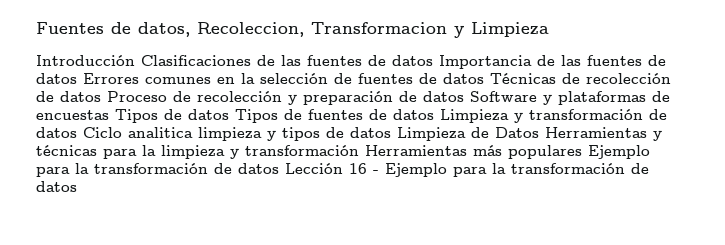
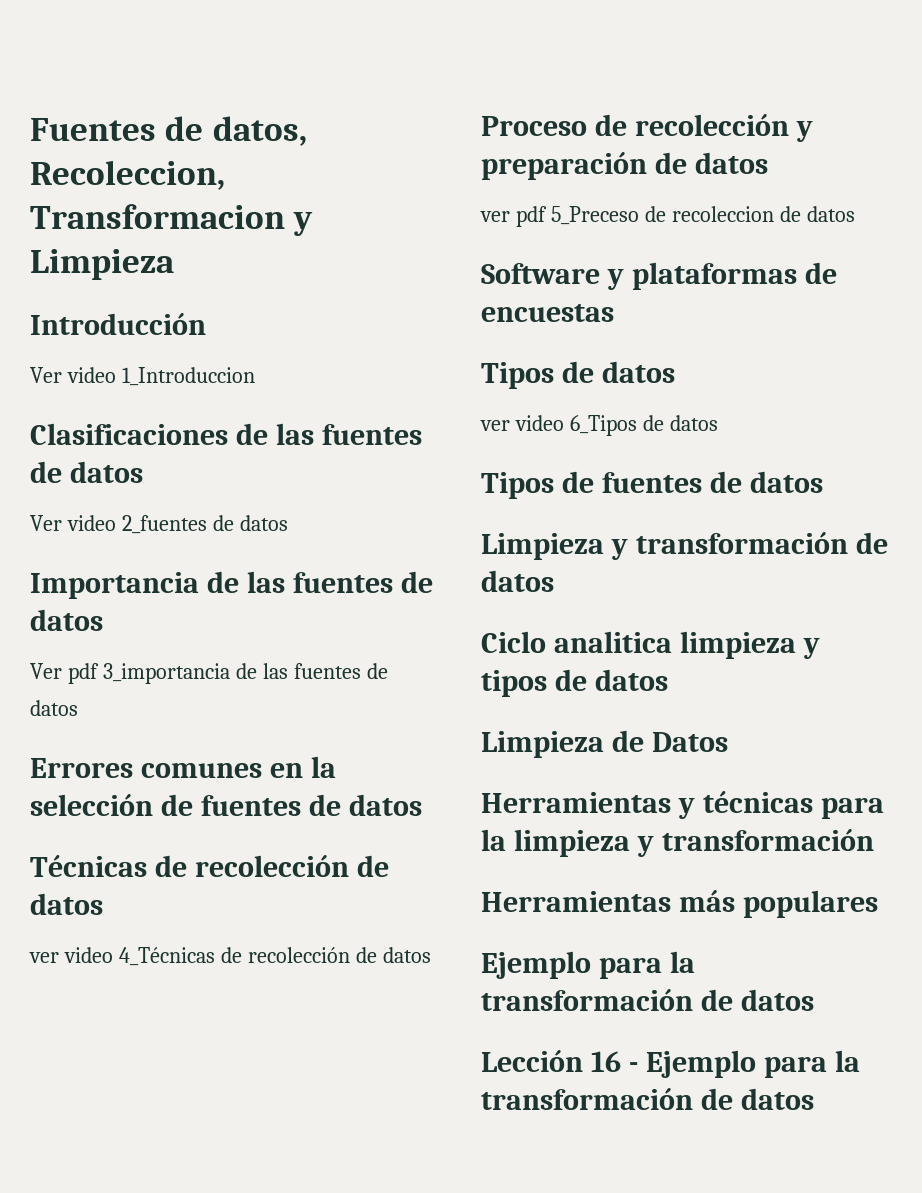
(135, 60) none -> [30,367,255,386] // Ver video 1_Introduccion //
(433, 60) none -> [30,515,288,534] // Ver video 2_fuentes de datos //
(77, 78) none -> [30,663,388,684] [30,700,78,716] // Ver pdf 3_importancia de las fuentes de datos //
(484, 78) none -> (422, 805) //
(101, 96) none -> [29,947,431,966] // ver video 4_Técnicas de recolección de datos //
(464, 96) none -> [480,206,855,227] // ver pdf 5_Preceso de recoleccion de datos //
(109, 115) none -> (614, 313) //
(229, 114) none -> [480,415,718,436] // ver video 6_Tipos de datos //
(434, 114) none -> (823, 482) //
(77, 132) none -> (554, 581) //
(391, 132) none -> (668, 680) //
(539, 132) none -> (728, 742) //
(359, 150) none -> (874, 840) //
[588,145,650,159] [36,163,279,177] Ejemplo para la transformación de datos -> [481,951,695,979] [481,989,814,1011] // Ejemplo para la transformación de datos //

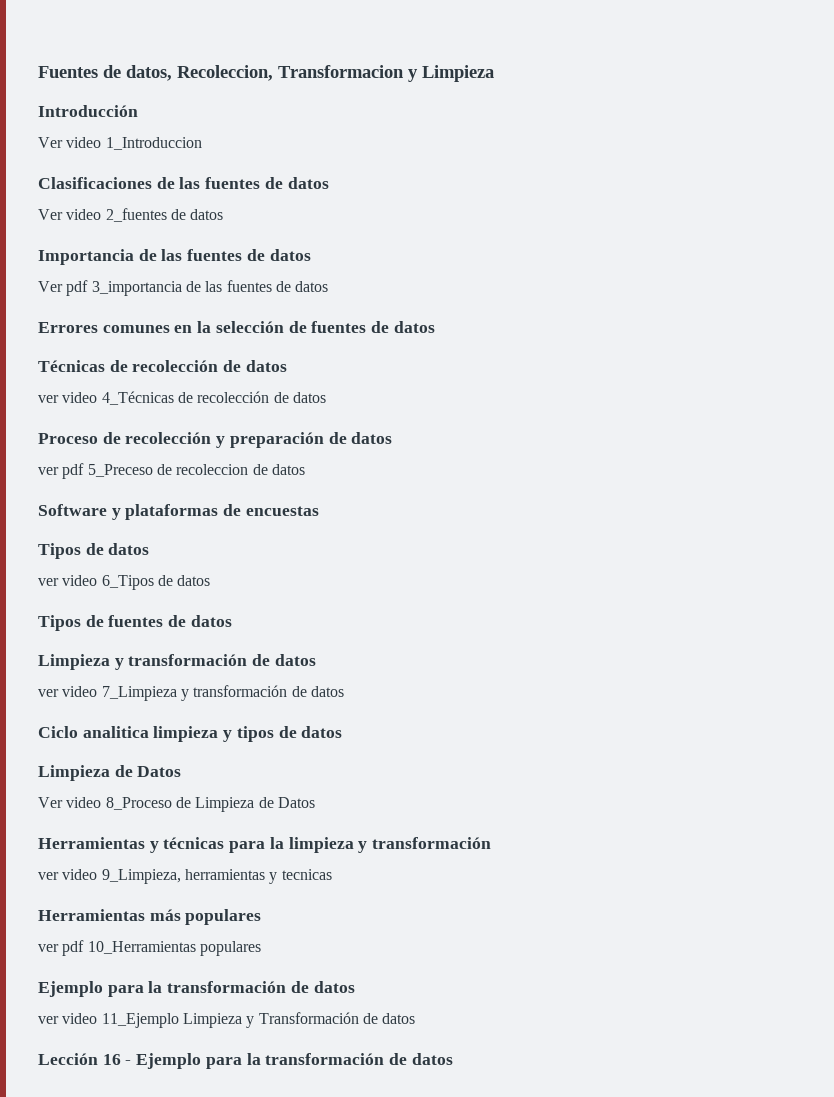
(554, 581) none -> [38,685,344,701] // ver video 7_Limpieza y transformación de datos
(728, 742) none -> [38,797,315,812] // Ver video 8_Proceso de Limpieza de Datos
(874, 840) none -> [38,869,332,884] // ver video 9_Limpieza, herramientas y tecnicas
[481,951,695,979] [481,989,814,1011] // Ejemplo para la transformación de datos -> [38,940,261,956] [38,981,355,997] [38,1012,416,1028] // ver pdf 10_Herramientas populares // Ejemplo para la transformación de datos // ver video 11_Ejemplo Limpieza y Transformación de datos

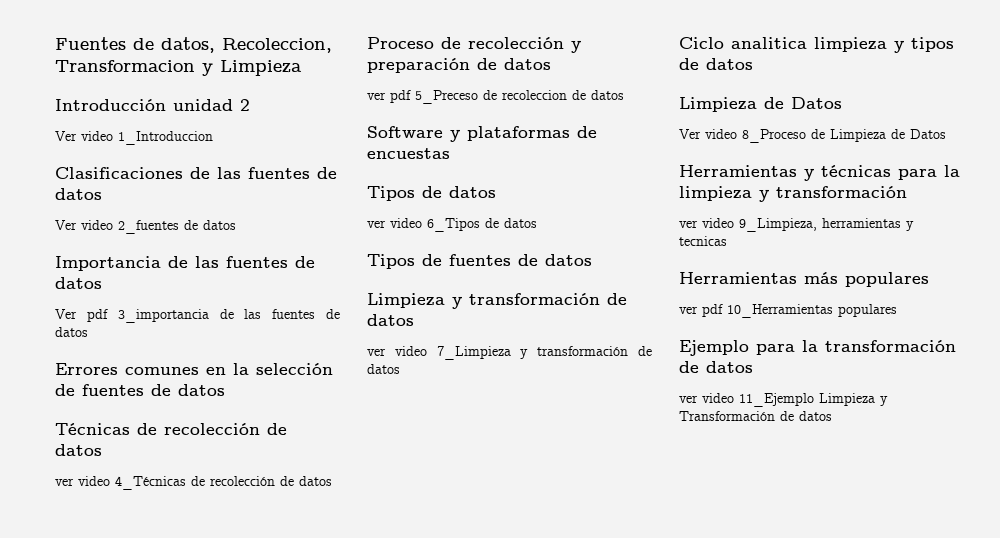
(138, 111) none -> [173,99,250,111] unidad 2
[38,1053,453,1069] // Lección 16 - Ejemplo para la transformación de datos -> (832, 416) none

